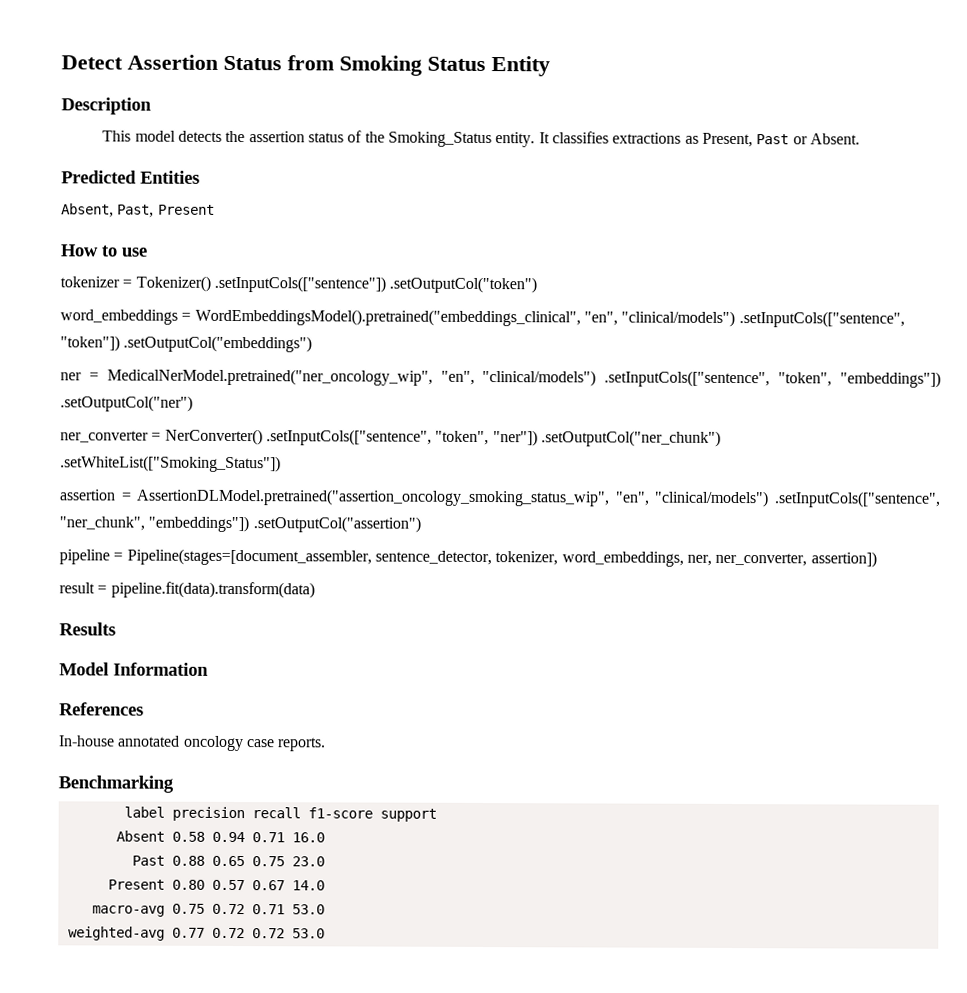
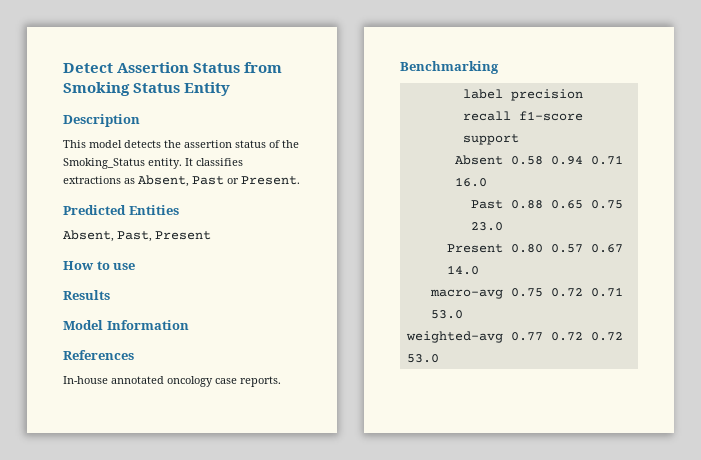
[701,132,753,148] Present, -> [138,175,189,187] Absent,
[809,133,860,145] Absent. -> [241,176,300,185] Present.
[60,275,538,294] [60,308,905,328] [60,335,313,353] [60,368,941,388] [60,395,193,412] [60,428,721,447] [60,455,281,473] [59,488,942,508] [59,515,421,533] [59,548,877,568] [59,581,315,599] // tokenizer = Tokenizer() .setInputCols(["sentence"]) .setOutputCol("token") // word_embeddings = WordEmbeddingsModel().pretrained("embeddings_clinical", "en", "clinical/models") .setInputCols(["sentence", "token"]) .setOutputCol("embeddings") // ner = MedicalNerModel.pretrained("ner_oncology_wip", "en", "clinical/models") .setInputCols(["sentence", "token", "embeddings"]) .setOutputCol("ner") // ner_converter = NerConverter() .setInputCols(["sentence", "token", "ner"]) .setOutputCol("ner_chunk") .setWhiteList(["Smoking_Status"]) // assertion = AssertionDLModel.pretrained("assertion_oncology_smoking_status_wip", "en", "clinical/models") .setInputCols(["sentence", "ner_chunk", "embeddings"]) .setOutputCol("assertion") // pipeline = Pipeline(stages=[document_assembler, sentence_detector, tokenizer, word_embeddings, ner, ner_converter, assertion]) // result = pipeline.fit(data).transform(data) -> (136, 266) none

